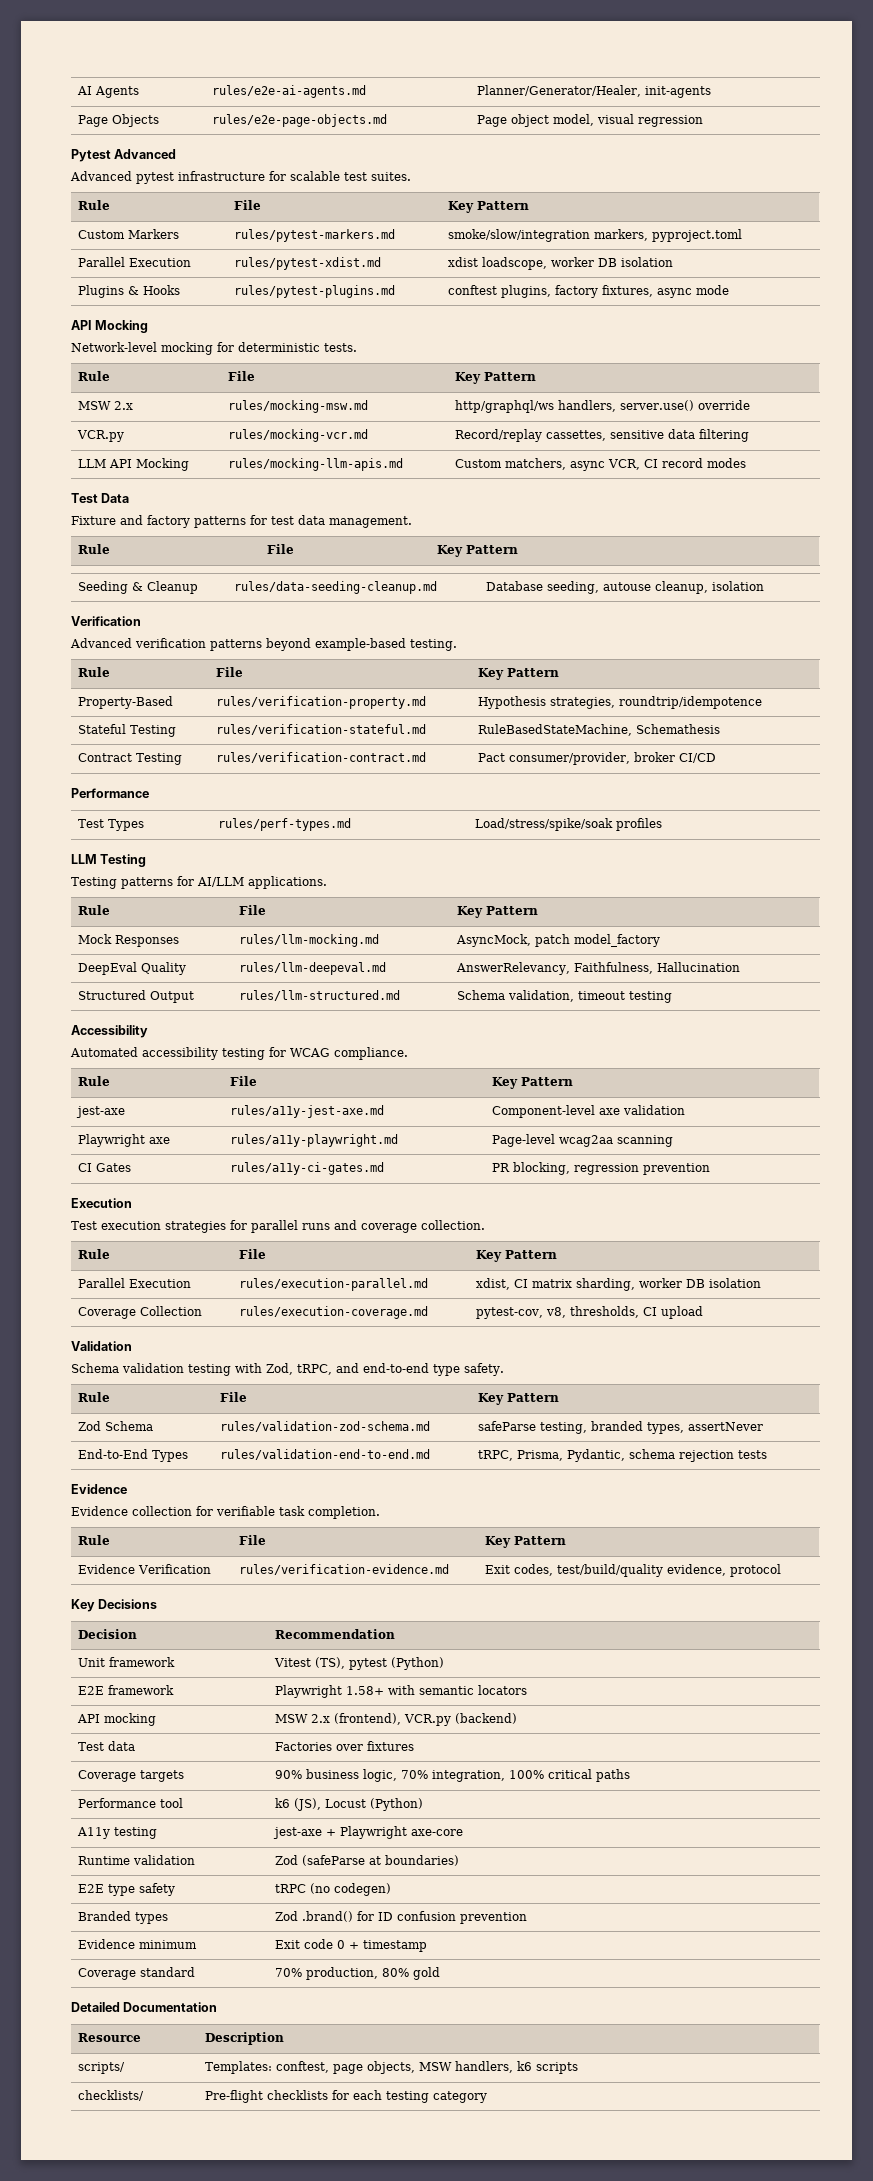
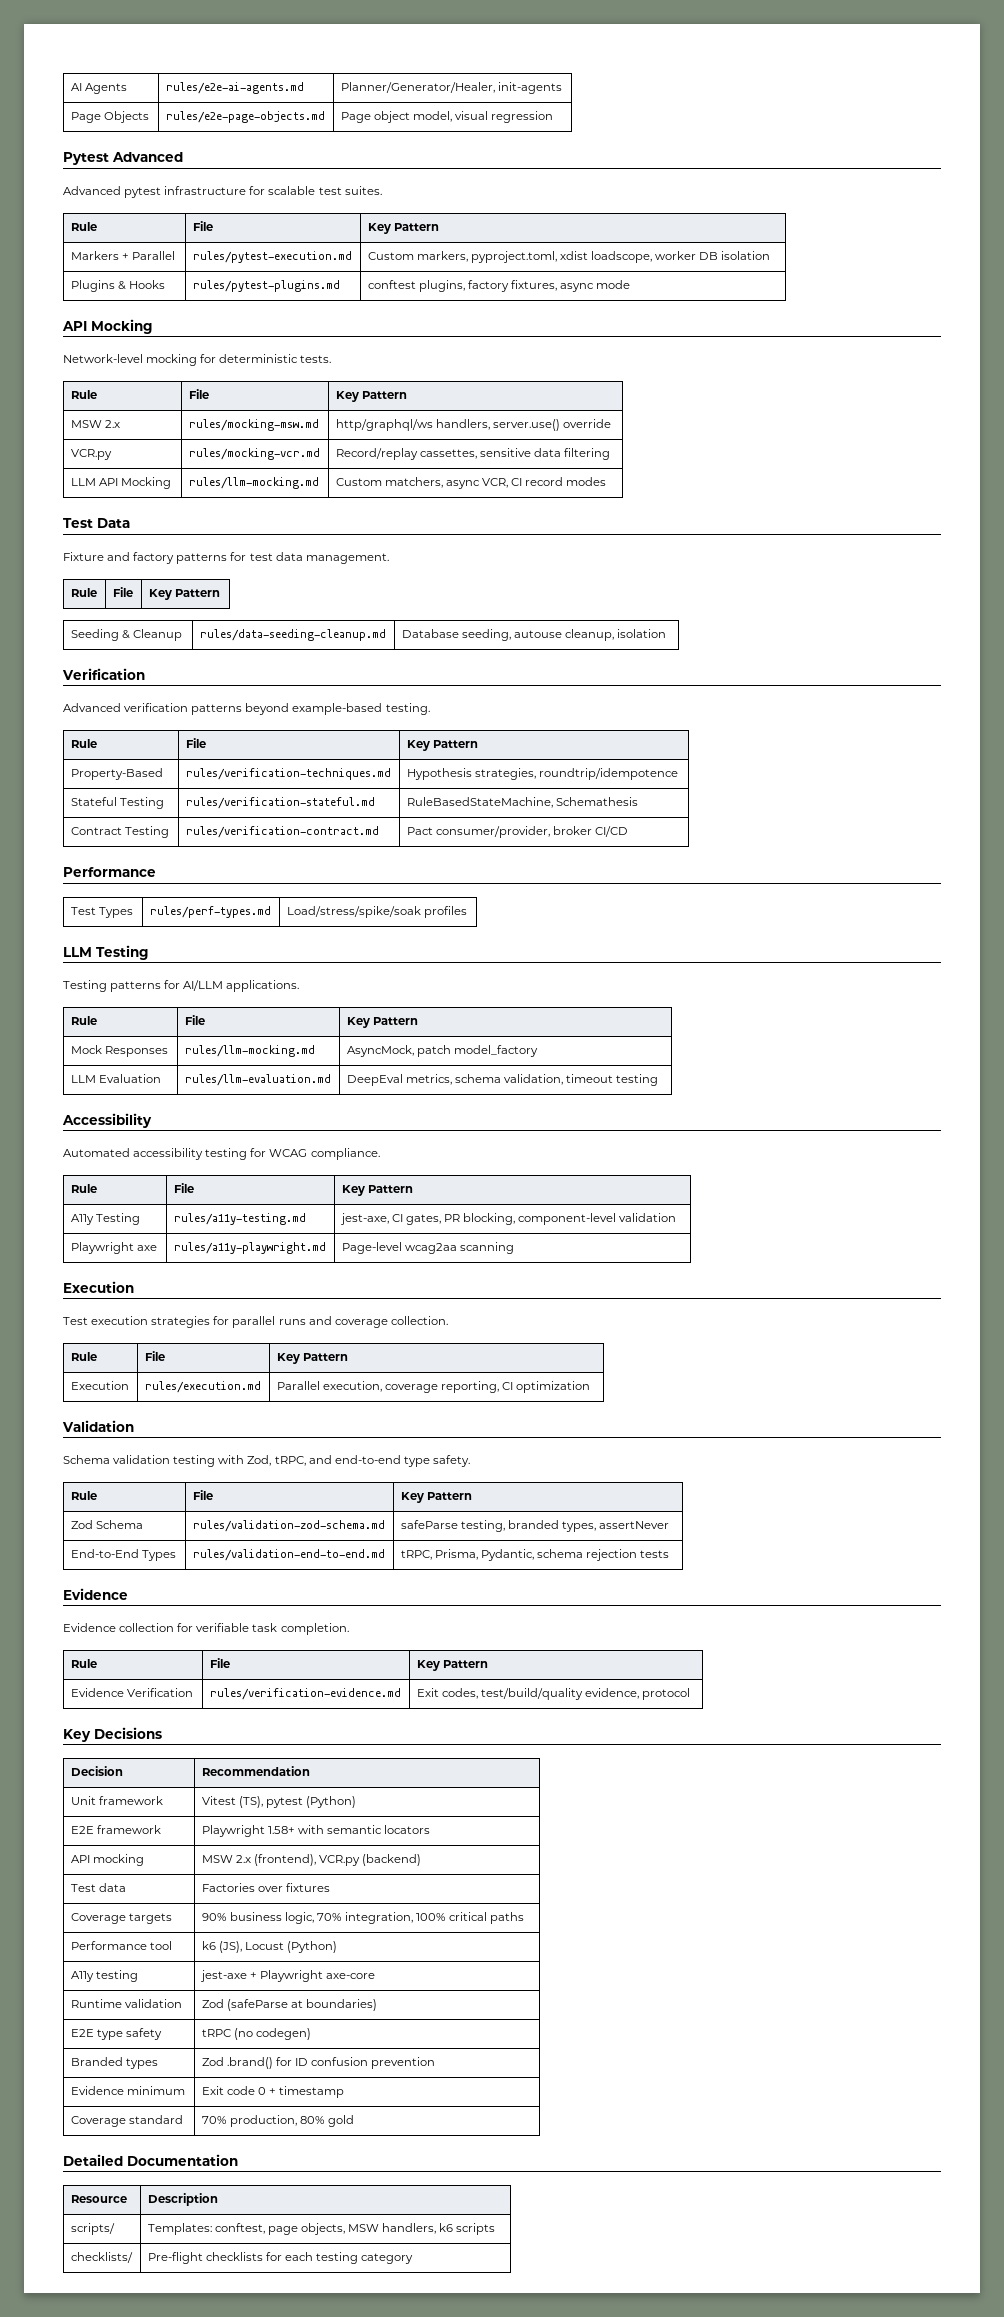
[77,229,179,239] [233,229,395,242] [447,229,742,242] [77,257,191,267] [233,257,381,270] Custom Markers | rules/pytest-markers.md | smoke/slow/integration markers, pyproject.toml // Parallel Execution | rules/pytest-xdist.md | -> [70,251,175,260] [192,251,352,263] [367,251,557,263] Markers + Parallel | rules/pytest-execution.md | Custom markers, pyproject.toml,
[227,458,403,471] rules/mocking-llm-apis.md -> [188,477,319,489] rules/llm-mocking.md
[215,696,426,709] rules/verification-property.md -> [185,768,391,780] rules/verification-techniques.md
[77,962,186,975] [238,962,386,975] [455,962,740,975] [77,990,194,1003] [238,990,400,1001] [456,990,505,1000] DeepEval Quality | rules/llm-deepeval.md | AnswerRelevancy, Faithfulness, Hallucination // Structured Output | rules/llm-structured.md | Schema -> [70,1074,161,1083] [184,1074,331,1086] [346,1074,501,1086] LLM Evaluation | rules/llm-evaluation.md | DeepEval metrics, schema
[75,1106,125,1118] [229,1105,384,1118] [491,1105,620,1118] jest-axe | rules/a11y-jest-axe.md | Component-level axe -> [70,1213,140,1225] [173,1213,306,1225] [339,1213,617,1225] A11y Testing | rules/a11y-testing.md | jest-axe, CI gates, PR blocking, component-level
[77,1163,131,1172] [229,1162,384,1175] [491,1162,710,1175] // CI Gates | rules/a11y-ci-gates.md | PR blocking, regression prevention -> (514, 1248) none
[77,1278,191,1288] [238,1278,428,1291] [475,1278,761,1291] [77,1306,202,1319] [238,1306,428,1319] [475,1306,703,1319] Parallel Execution | rules/execution-parallel.md | xdist, CI matrix sharding, worker DB isolation // Coverage Collection | rules/execution-coverage.md | pytest-cov, v8, thresholds, CI upload -> [70,1381,129,1390] [144,1381,261,1393] [276,1381,591,1393] Execution | rules/execution.md | Parallel execution, coverage reporting, CI optimization

